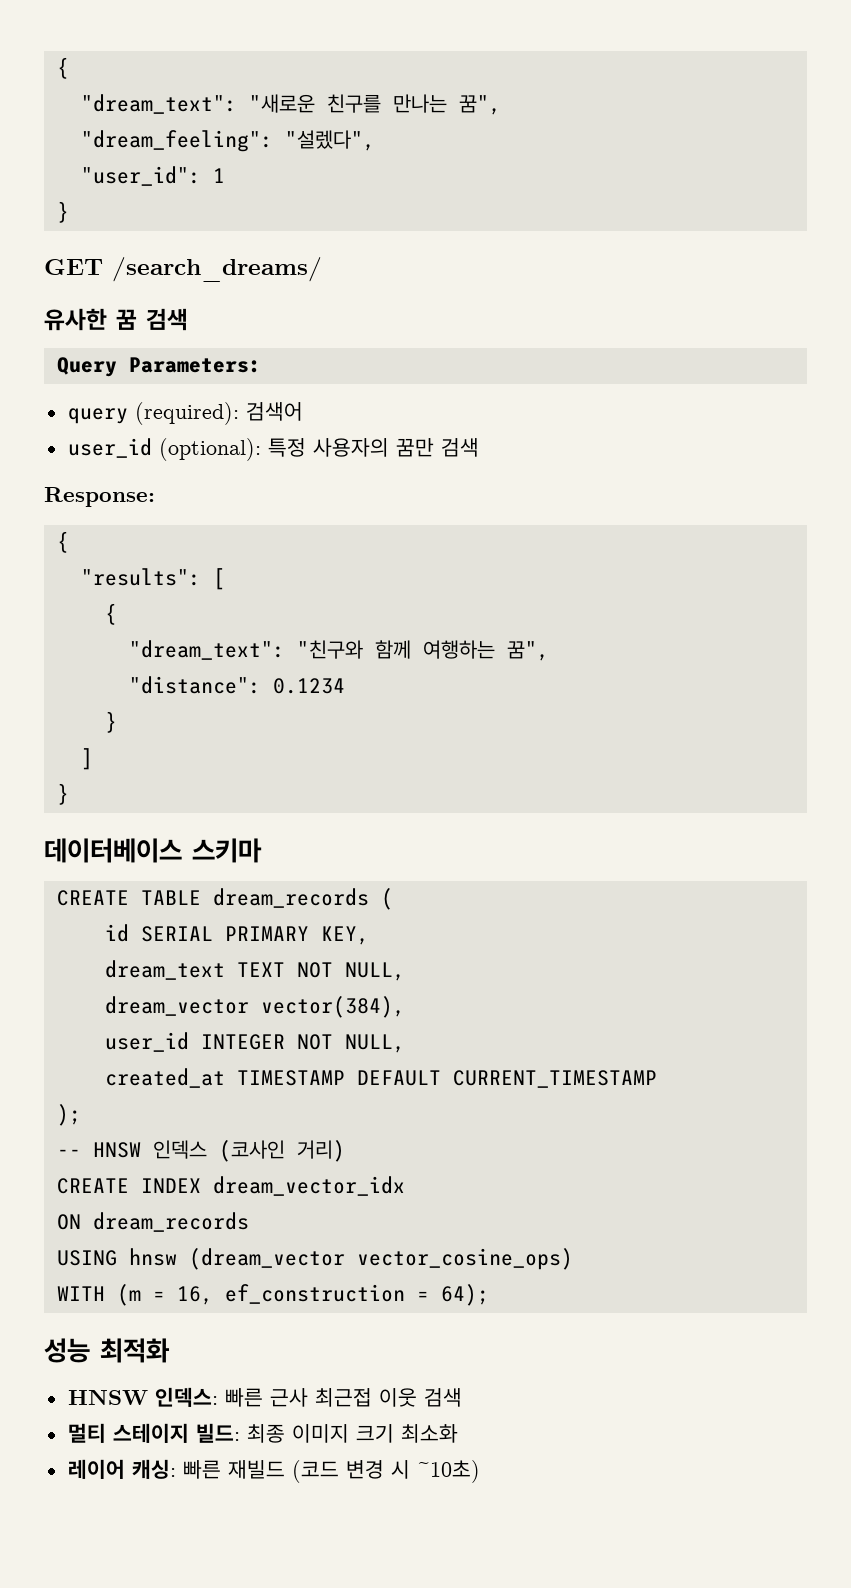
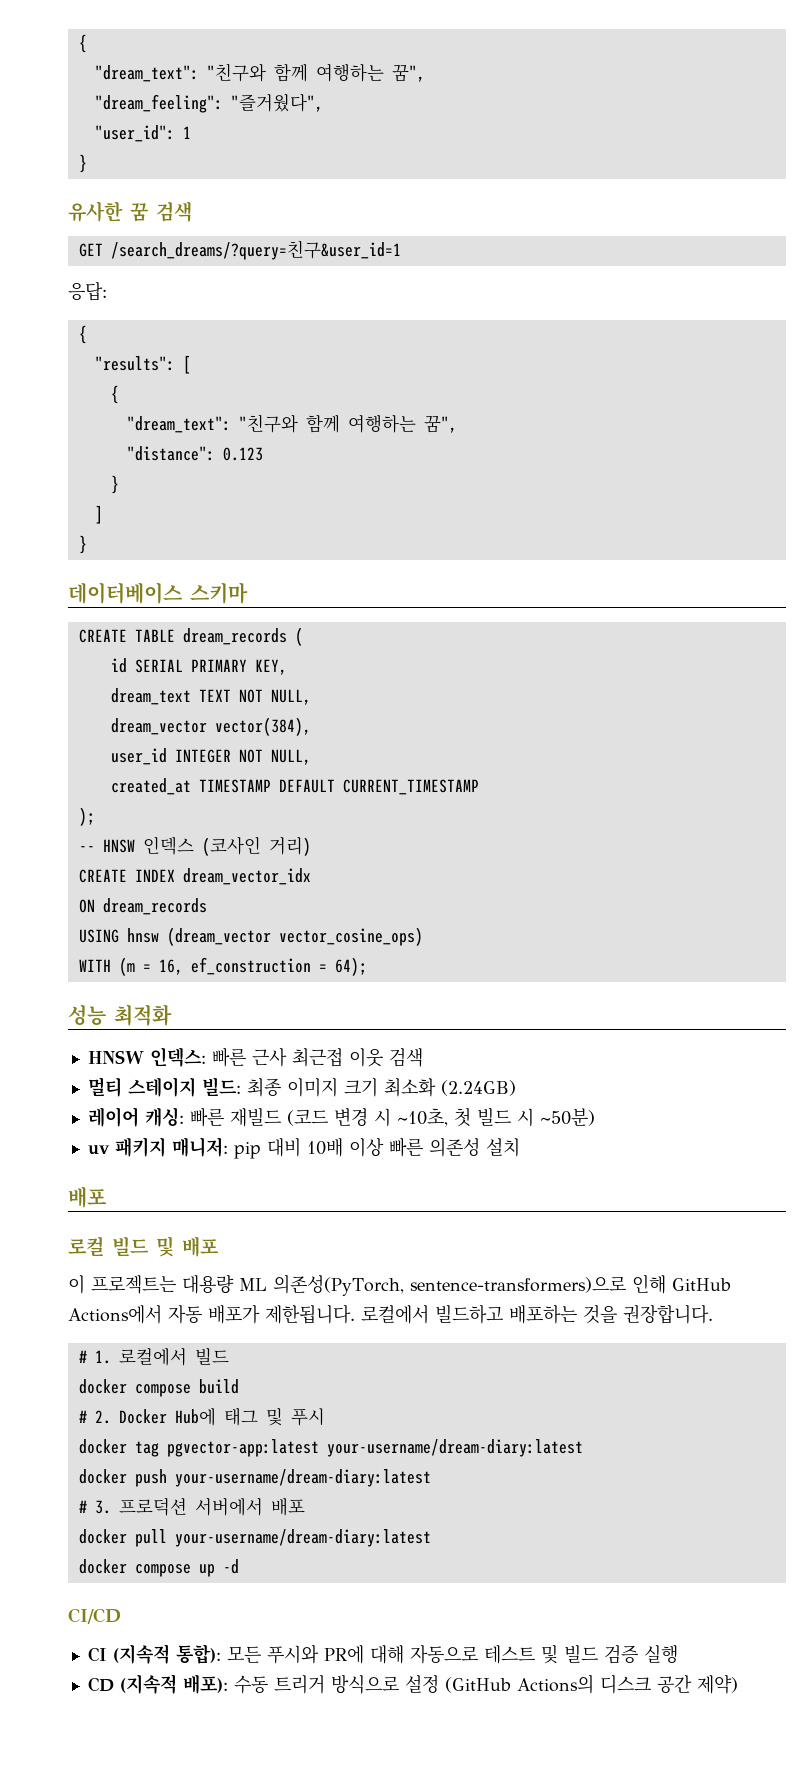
[56,57,69,79] [80,94,447,114] { // "dream_text": "새로운 친구를 만나는 -> [78,34,87,53] [94,63,384,82] { // "dream_text": "친구와 함께 여행하는
[284,130,375,151] "설렜다", -> [230,93,323,112] "즐거웠다",
[44,257,322,282] // GET /search_dreams/ -> (87, 163) none
[56,357,261,377] [67,402,303,425] [67,438,479,461] [44,487,155,507] Query Parameters: // query (required): 검색어 // user_id (optional): 특정 사용자의 꿈만 검색 // Response: -> [78,240,401,260] [68,281,107,301] GET /search_dreams/?query=친구&user_id=1 // 응답:
[272,678,345,694] 0.1234 -> [222,447,263,461] 0.123
(458, 1433) none -> [440,1080,516,1096] (2.24GB)
[416,1460,480,1483] ~10초) -> [396,1107,595,1127] [87,1137,520,1159] [68,1186,106,1208] [68,1236,219,1257] [68,1274,731,1296] [68,1304,713,1324] [78,1347,229,1366] [78,1379,239,1397] [78,1407,325,1426] [78,1439,583,1457] [78,1469,431,1487] [78,1497,305,1516] [78,1529,431,1547] [78,1559,239,1577] [68,1608,121,1624] [87,1644,678,1664] [87,1674,738,1694] ~10초, 첫 빌드 시 ~50분) // uv 패키지 매니저: pip 대비 10배 이상 빠른 의존성 설치 // 배포 // 로컬 빌드 및 배포 // 이 프로젝트는 대용량 ML 의존성(PyTorch, sentence-transformers)으로 인해 GitHub Actions에서 자동 배포가 제한됩니다. 로컬에서 빌드하고 배포하는 것을 권장합니다. // # 1. 로컬에서 빌드 // docker compose build // # 2. Docker Hub에 태그 및 푸시 // docker tag pgvector-app:latest your-username/dream-diary:latest // docker push your-username/dream-diary:latest // # 3. 프로덕션 서버에서 배포 // docker pull your-username/dream-diary:latest // docker compose up -d // CI/CD // CI (지속적 통합): 모든 푸시와 PR에 대해 자동으로 테스트 및 빌드 검증 실행 // CD (지속적 배포): 수동 트리거 방식으로 설정 (GitHub Actions의 디스크 공간 제약)

